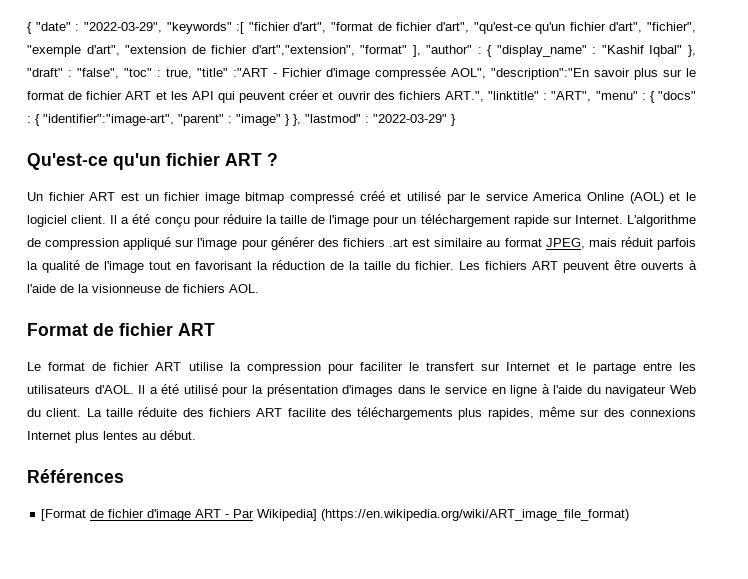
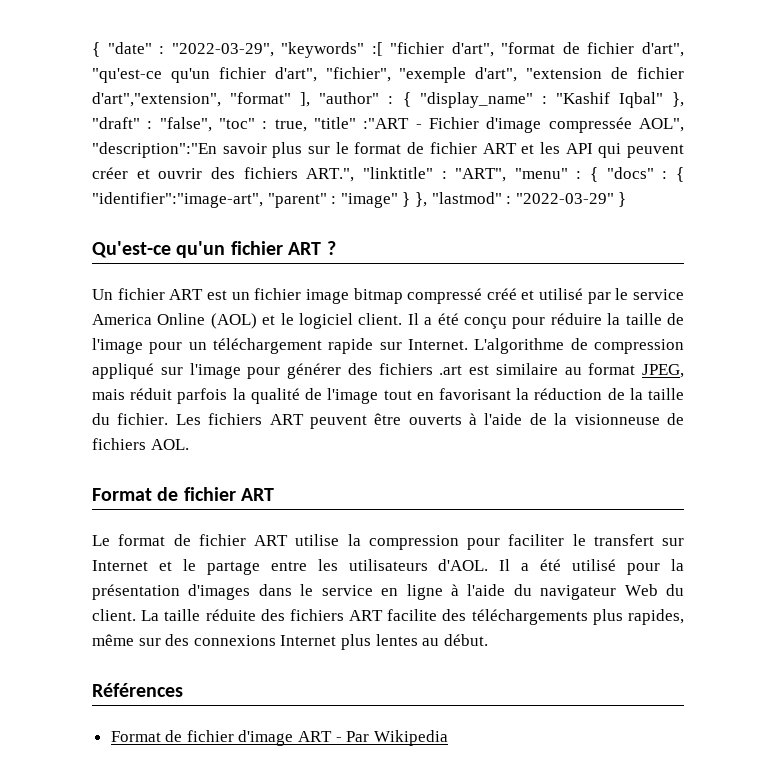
[41,509,87,521] [Format -> [110,731,161,742] Format
[257,509,630,521] Wikipedia] (https://en.wikipedia.org/wiki/ART_image_file_format) -> [373,730,448,746] Wikipedia

